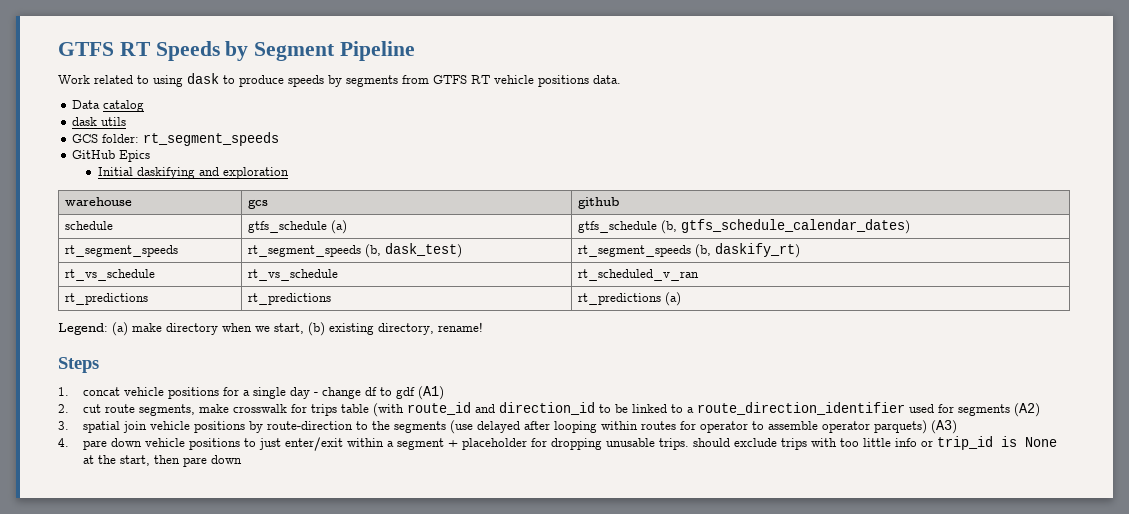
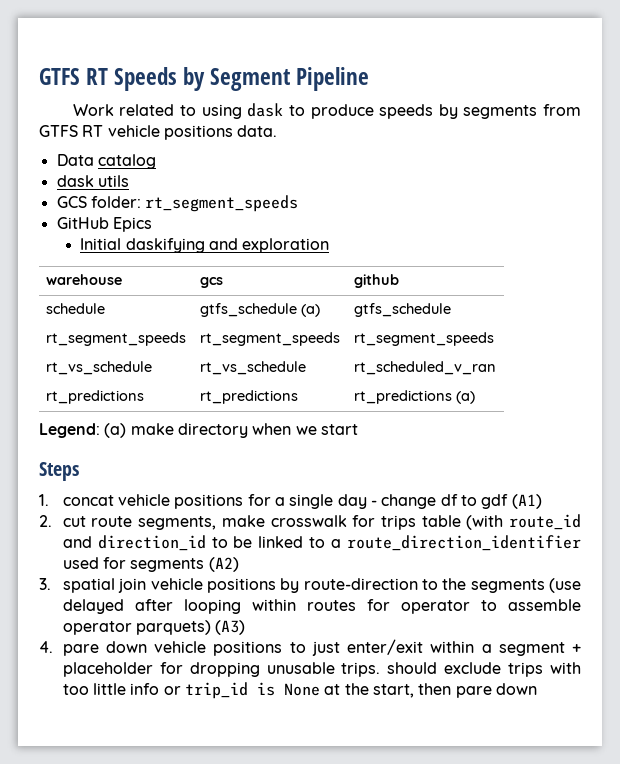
[660,219,910,234] [64,245,178,257] [247,243,462,258] [577,243,800,258] (b, gtfs_schedule_calendar_dates) // rt_segment_speeds | rt_segment_speeds (b, dask_test) | rt_segment_speeds (b, daskify_rt) -> [45,332,186,346] [199,332,340,346] [353,332,494,346] // rt_segment_speeds | rt_segment_speeds | rt_segment_speeds
[274,322,483,336] start, (b) existing directory, rename! -> [320,424,358,435] start

